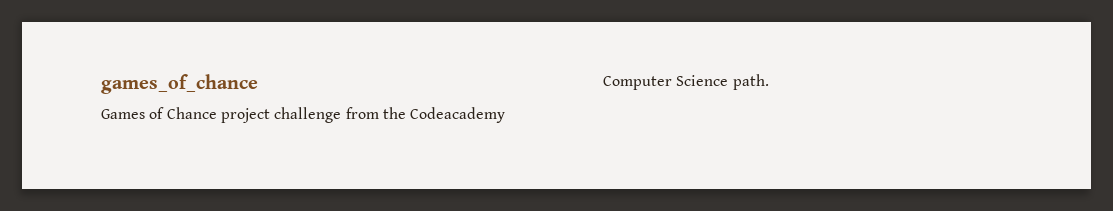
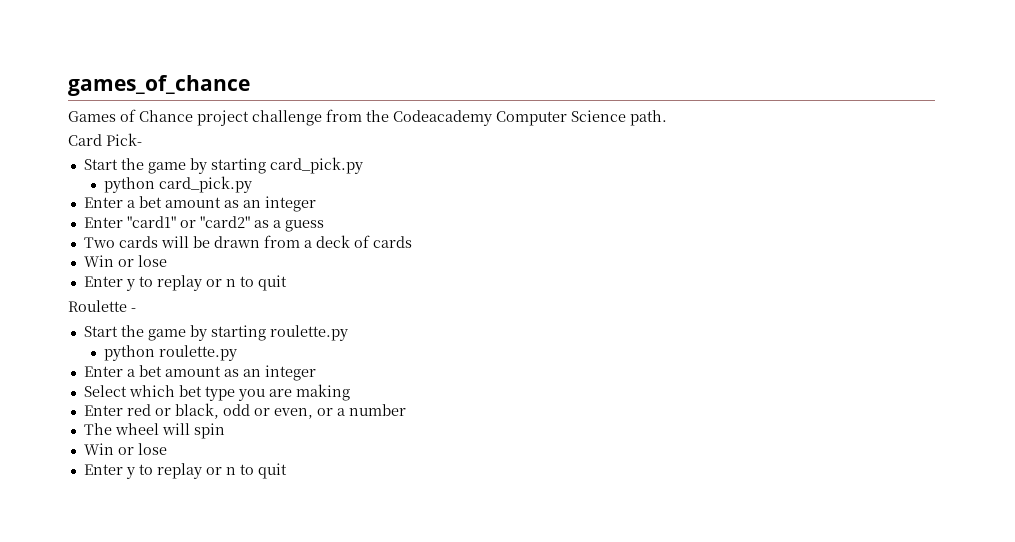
(769, 82) none -> [68,133,142,146] [83,157,363,174] [103,176,252,193] [83,196,316,212] [83,216,324,232] [83,235,412,248] [83,255,167,267] [83,275,287,291] [68,300,136,312] [83,325,348,341] [103,345,237,361] [83,365,316,381] [83,384,350,401] [83,403,406,419] [83,423,225,439] [83,443,167,455] [83,463,287,479] // Card Pick- // Start the game by starting card_pick.py // python card_pick.py // Enter a bet amount as an integer // Enter "card1" or "card2" as a guess // Two cards will be drawn from a deck of cards // Win or lose // Enter y to replay or n to quit // Roulette - // Start the game by starting roulette.py // python roulette.py // Enter a bet amount as an integer // Select which bet type you are making // Enter red or black, odd or even, or a number // The wheel will spin // Win or lose // Enter y to replay or n to quit

